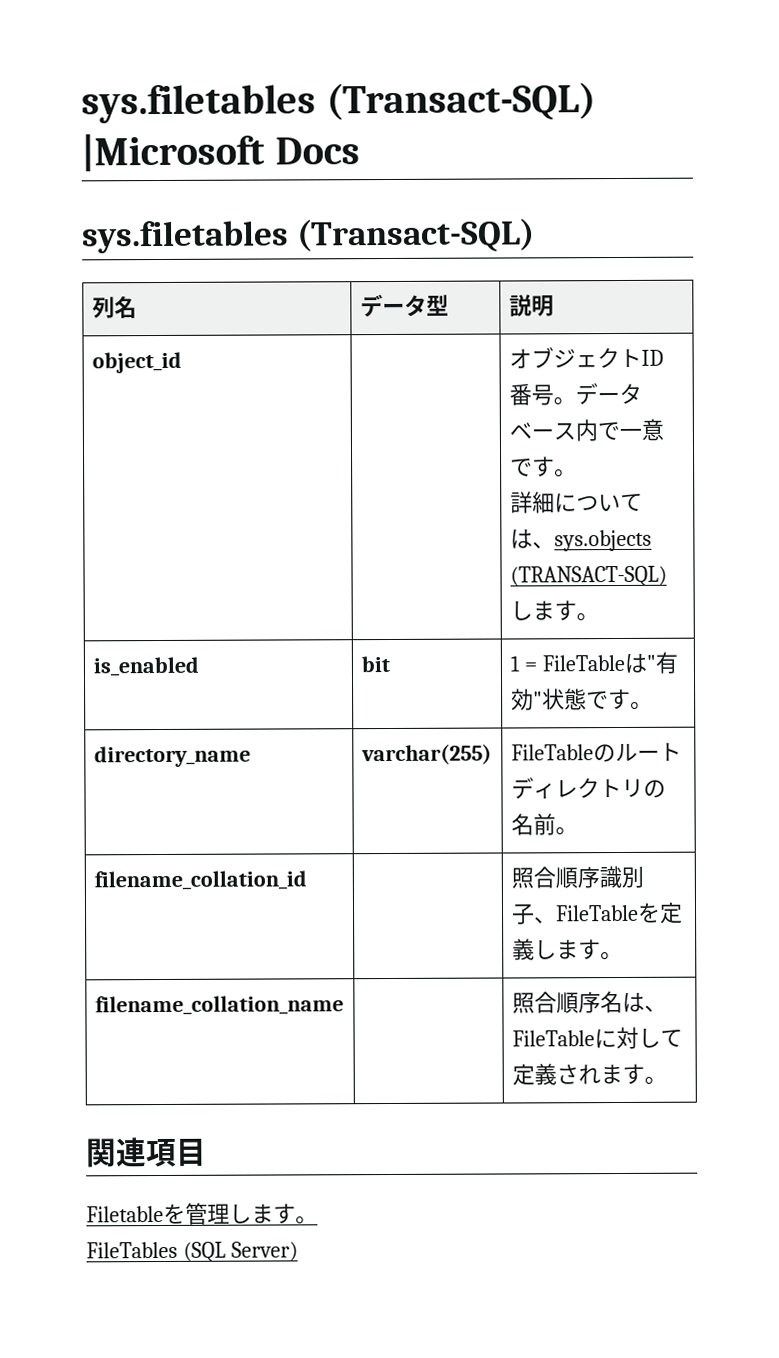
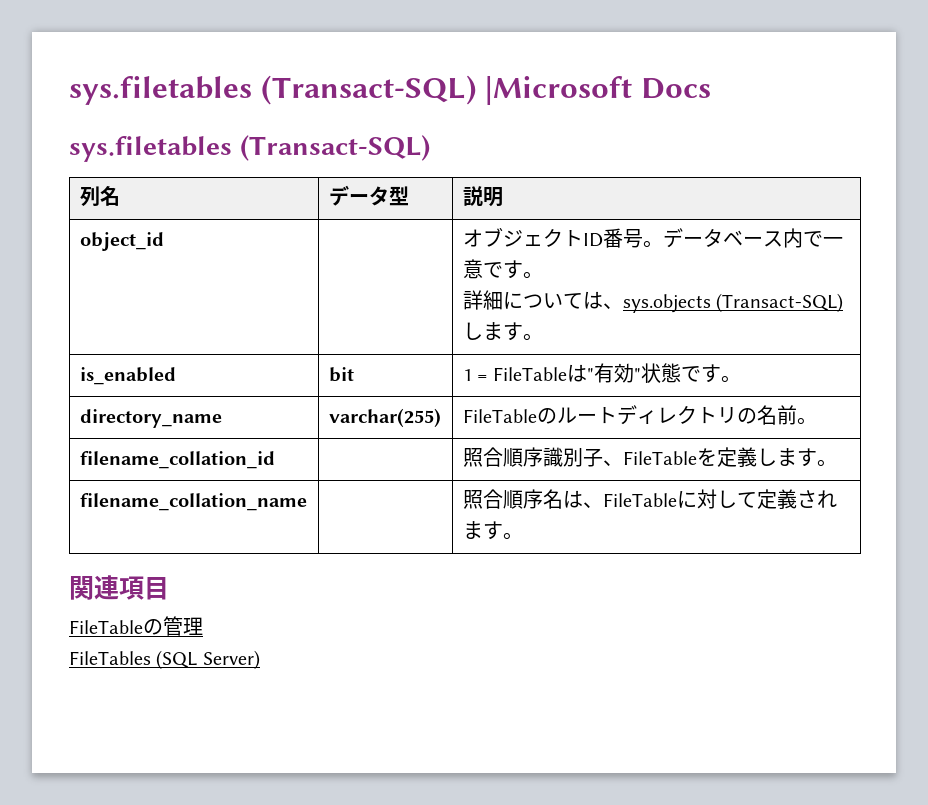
[509,565,667,587] (TRANSACT-SQL) -> [715,293,843,313] (Transact-SQL)
[86,1203,186,1224] Filetableを -> [69,619,163,635] FileTableの
[229,1203,318,1225] します。 -> (203, 626) none

